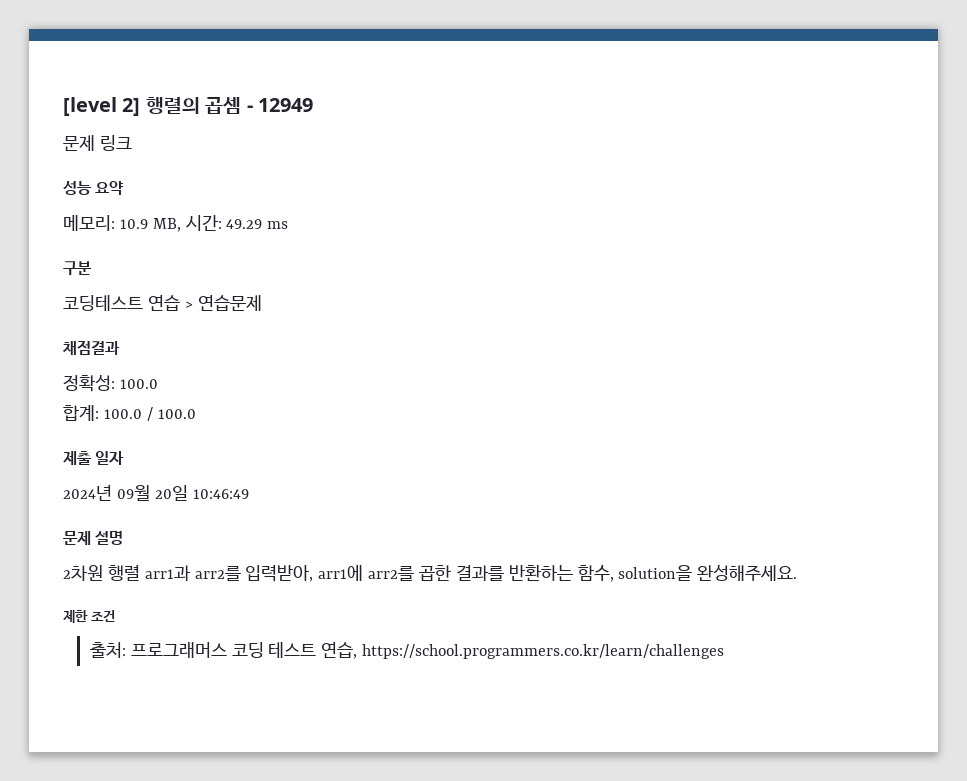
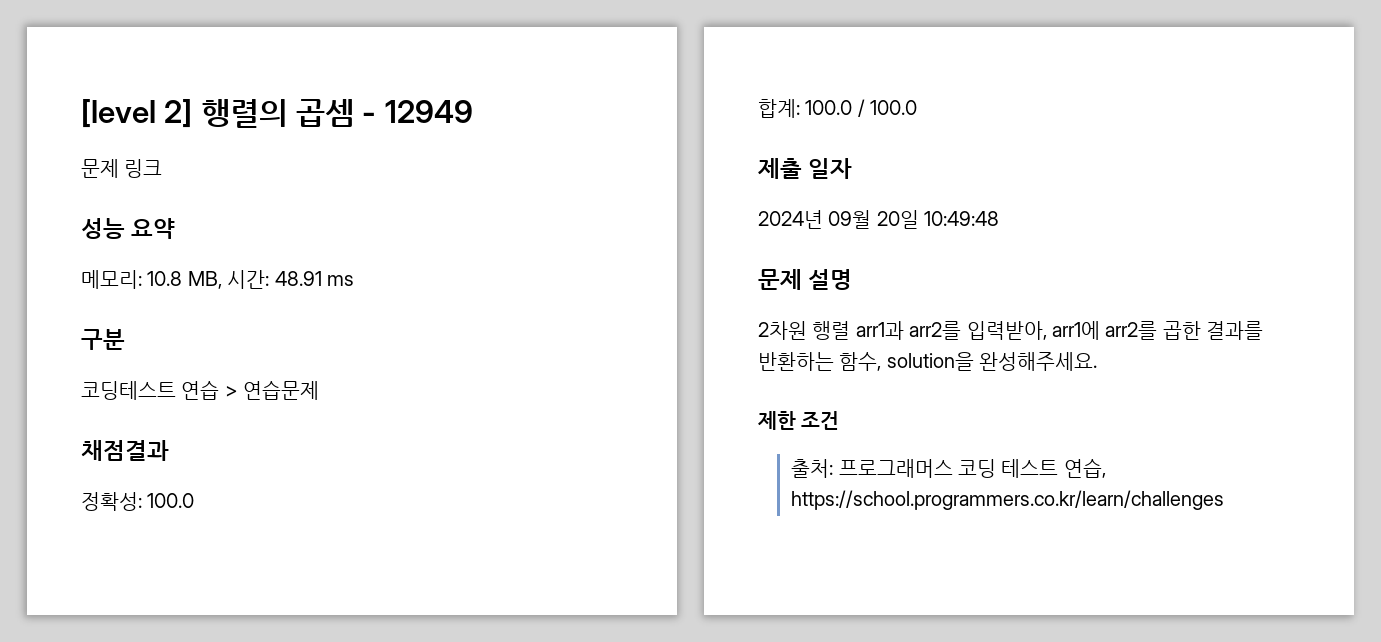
[119,219,148,229] 10.9 -> [147,271,183,286] 10.8
[226,219,263,229] 49.29 -> [274,271,322,286] 48.91
[192,489,249,499] 10:46:49 -> [924,211,1000,226] 10:49:48

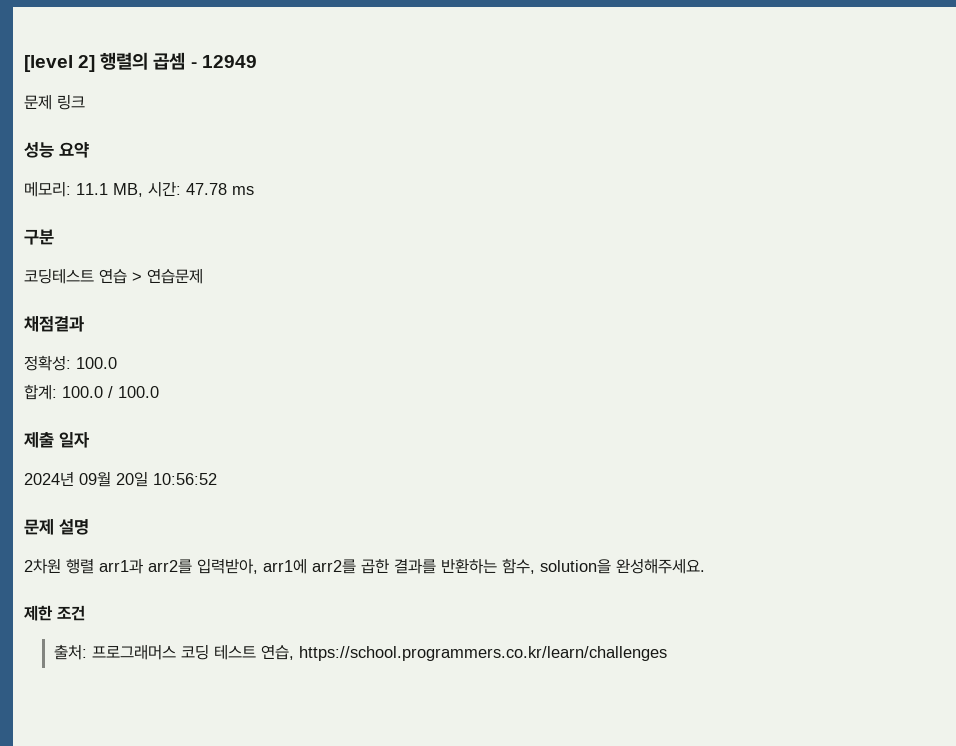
[147,271,183,286] 10.8 -> [76,183,108,195] 11.1
[274,271,322,286] 48.91 -> [186,183,227,195] 47.78
[924,211,1000,226] 10:49:48 -> [153,473,217,485] 10:56:52

